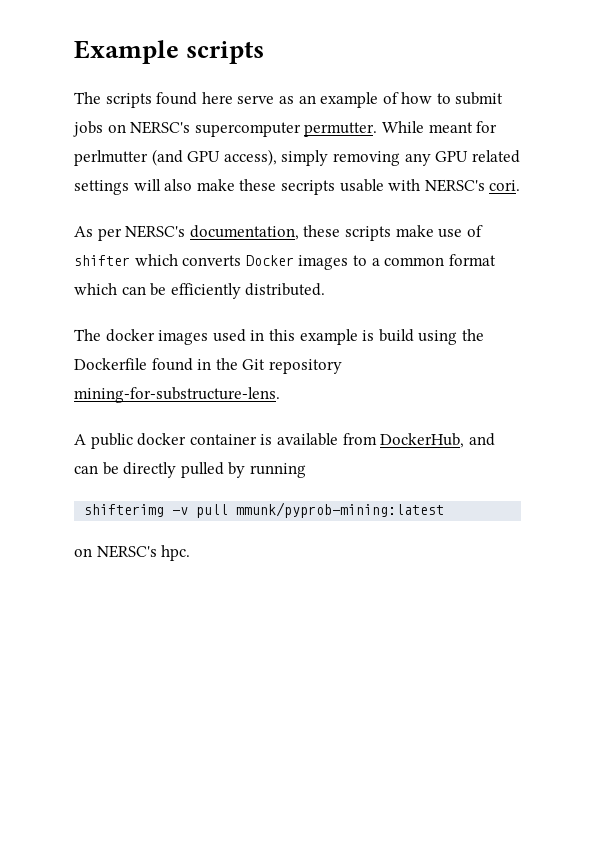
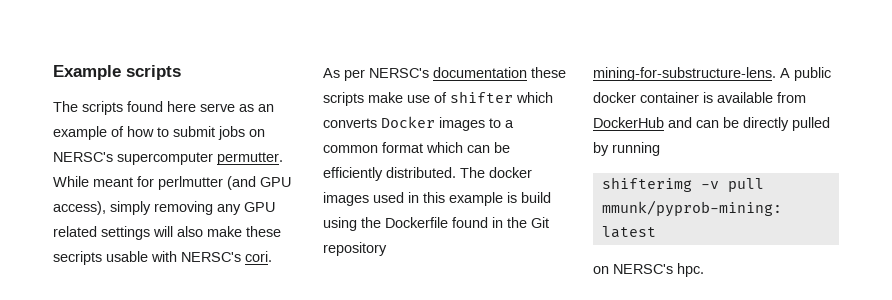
[189,225,299,240] documentation, -> [433,67,527,78] documentation
(326, 289) // -> (456, 172) none
(280, 395) // -> (776, 74) none
[380,433,465,448] DockerHub, -> [593,117,664,128] DockerHub

